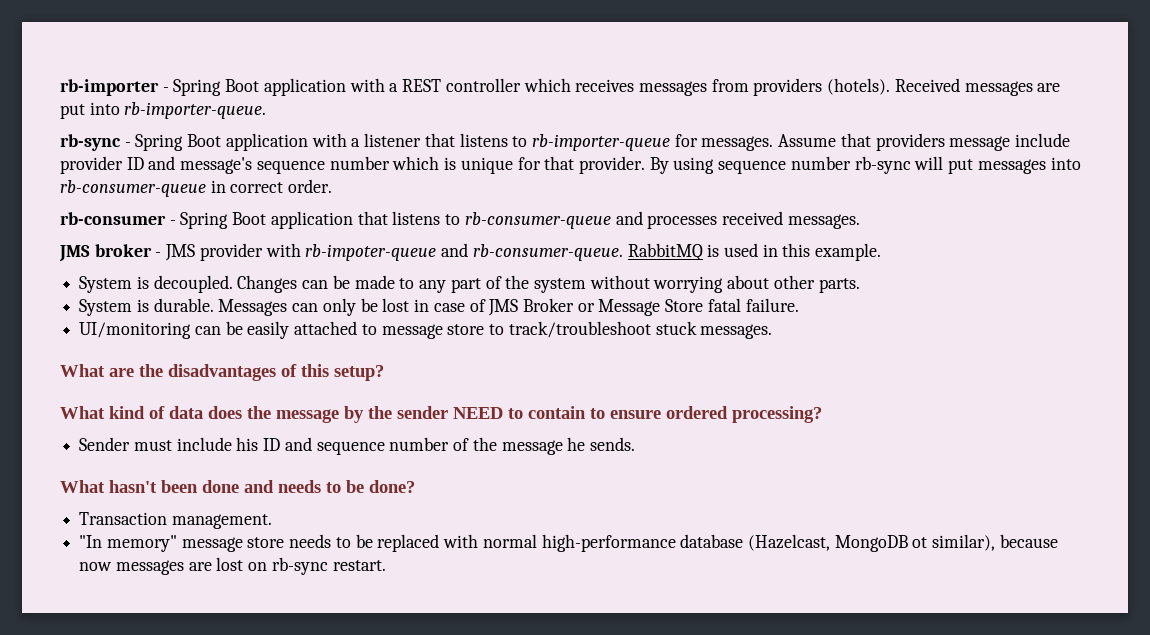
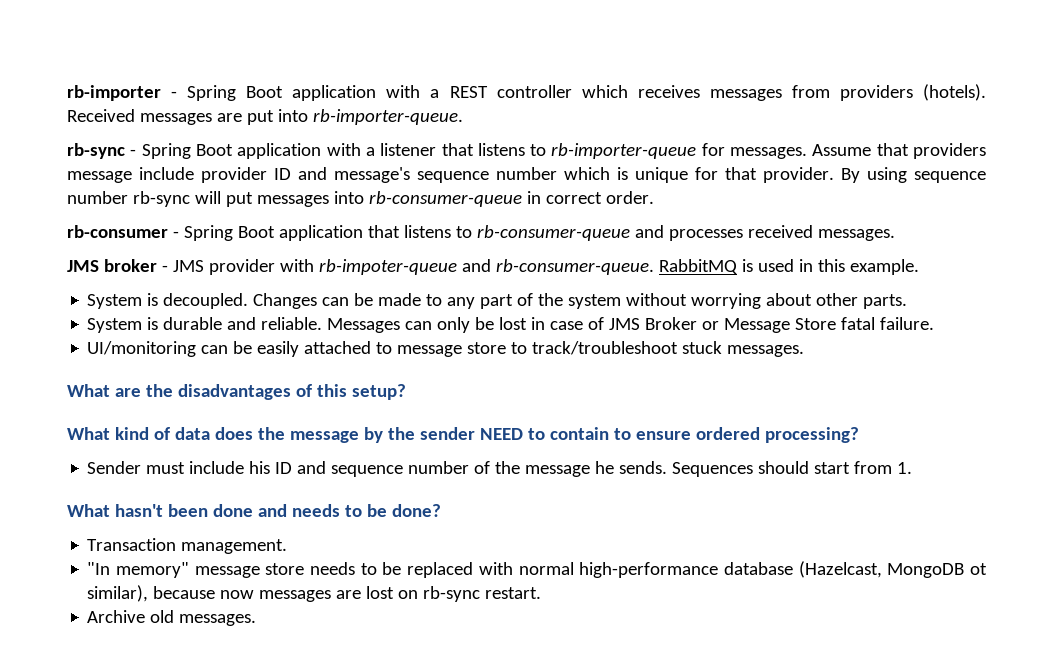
[153,298,214,312] durable. -> [163,317,323,330] durable and reliable.
(635, 444) none -> [672,461,913,477] Sequences should start from 1.
(386, 565) none -> [87,610,257,626] // Archive old messages.

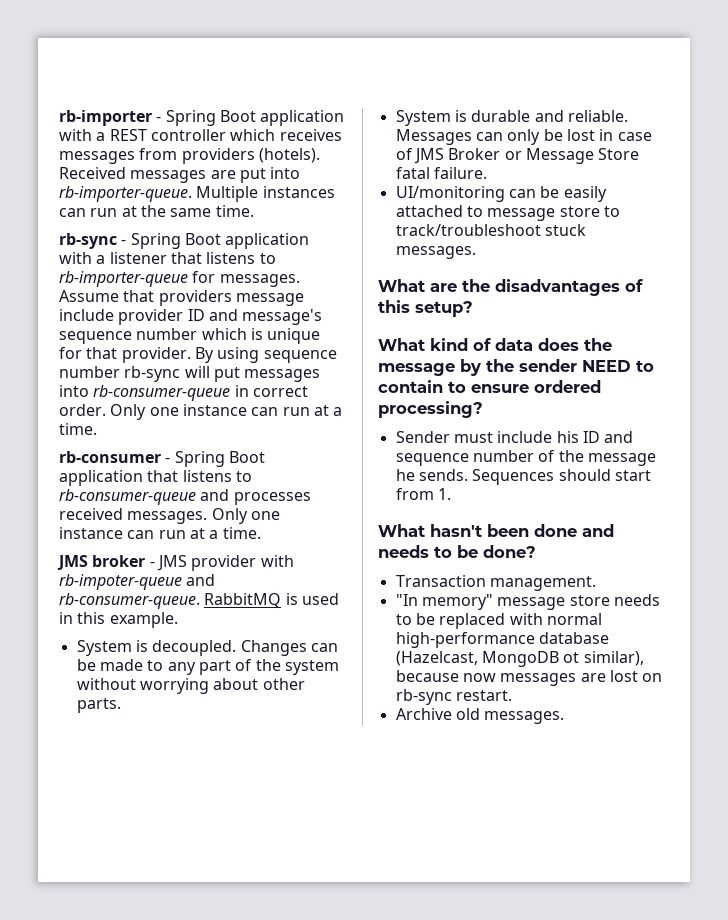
(463, 117) none -> [196,186,335,202] [59,205,254,217] Multiple instances can run at the same time.
(654, 197) none -> [110,404,343,420] [59,423,97,435] Only one instance can run at a time.
(895, 235) none -> [211,508,280,524] [59,527,261,539] Only one instance can run at a time.

